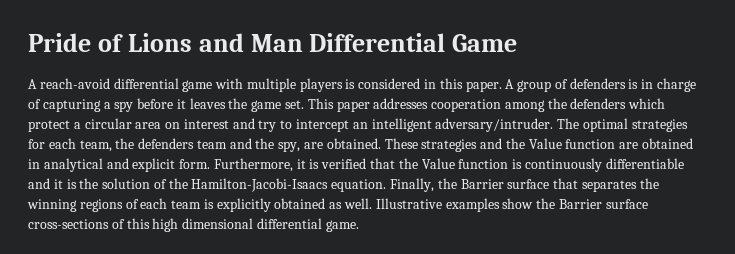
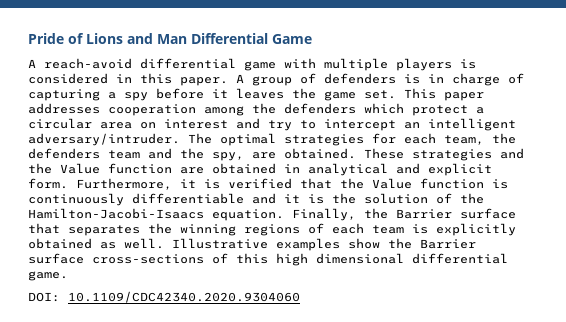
(359, 226) none -> [28,291,300,303] // DOI: 10.1109/CDC42340.2020.9304060

